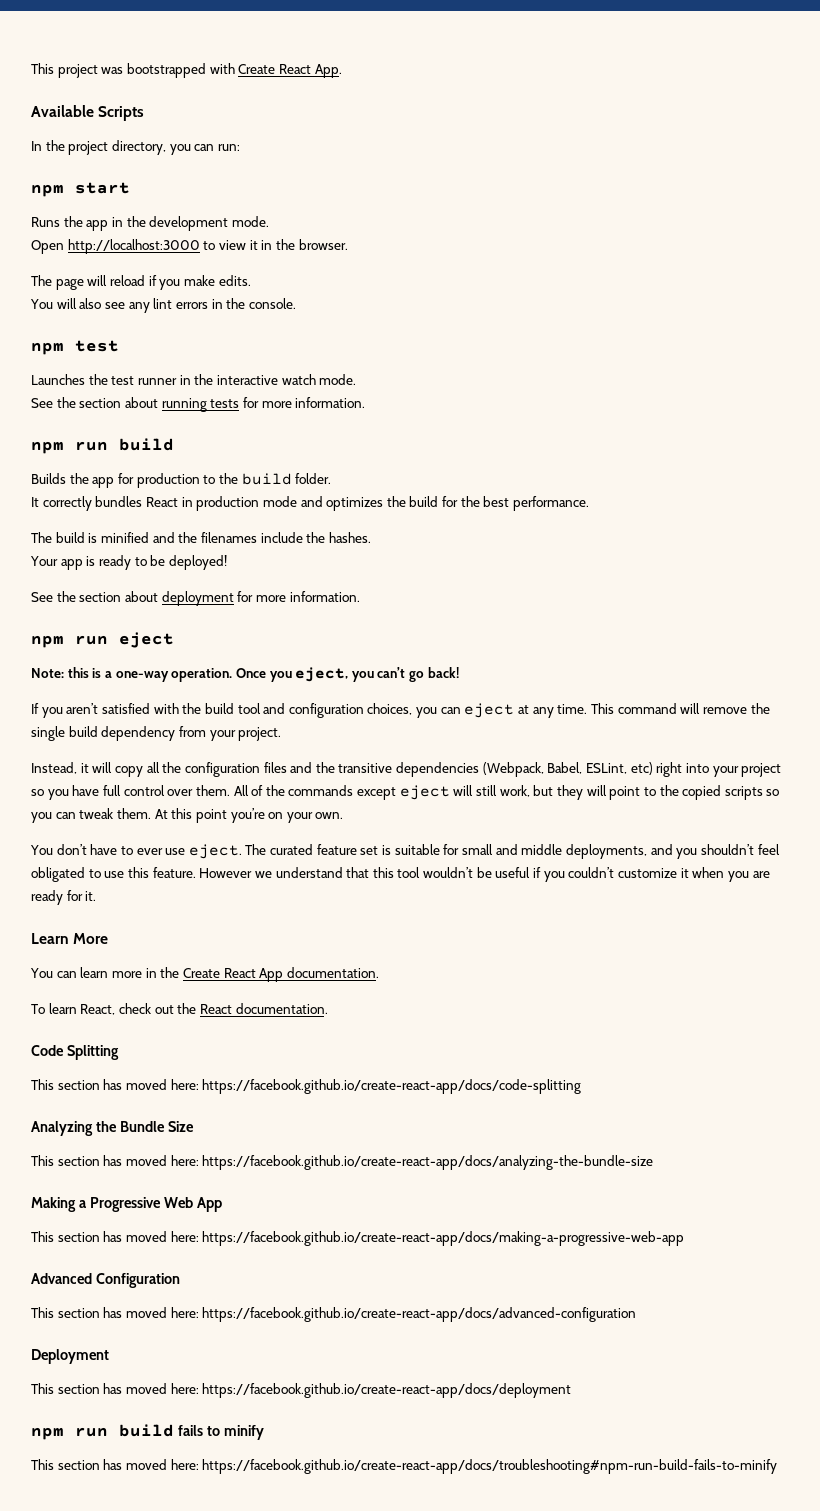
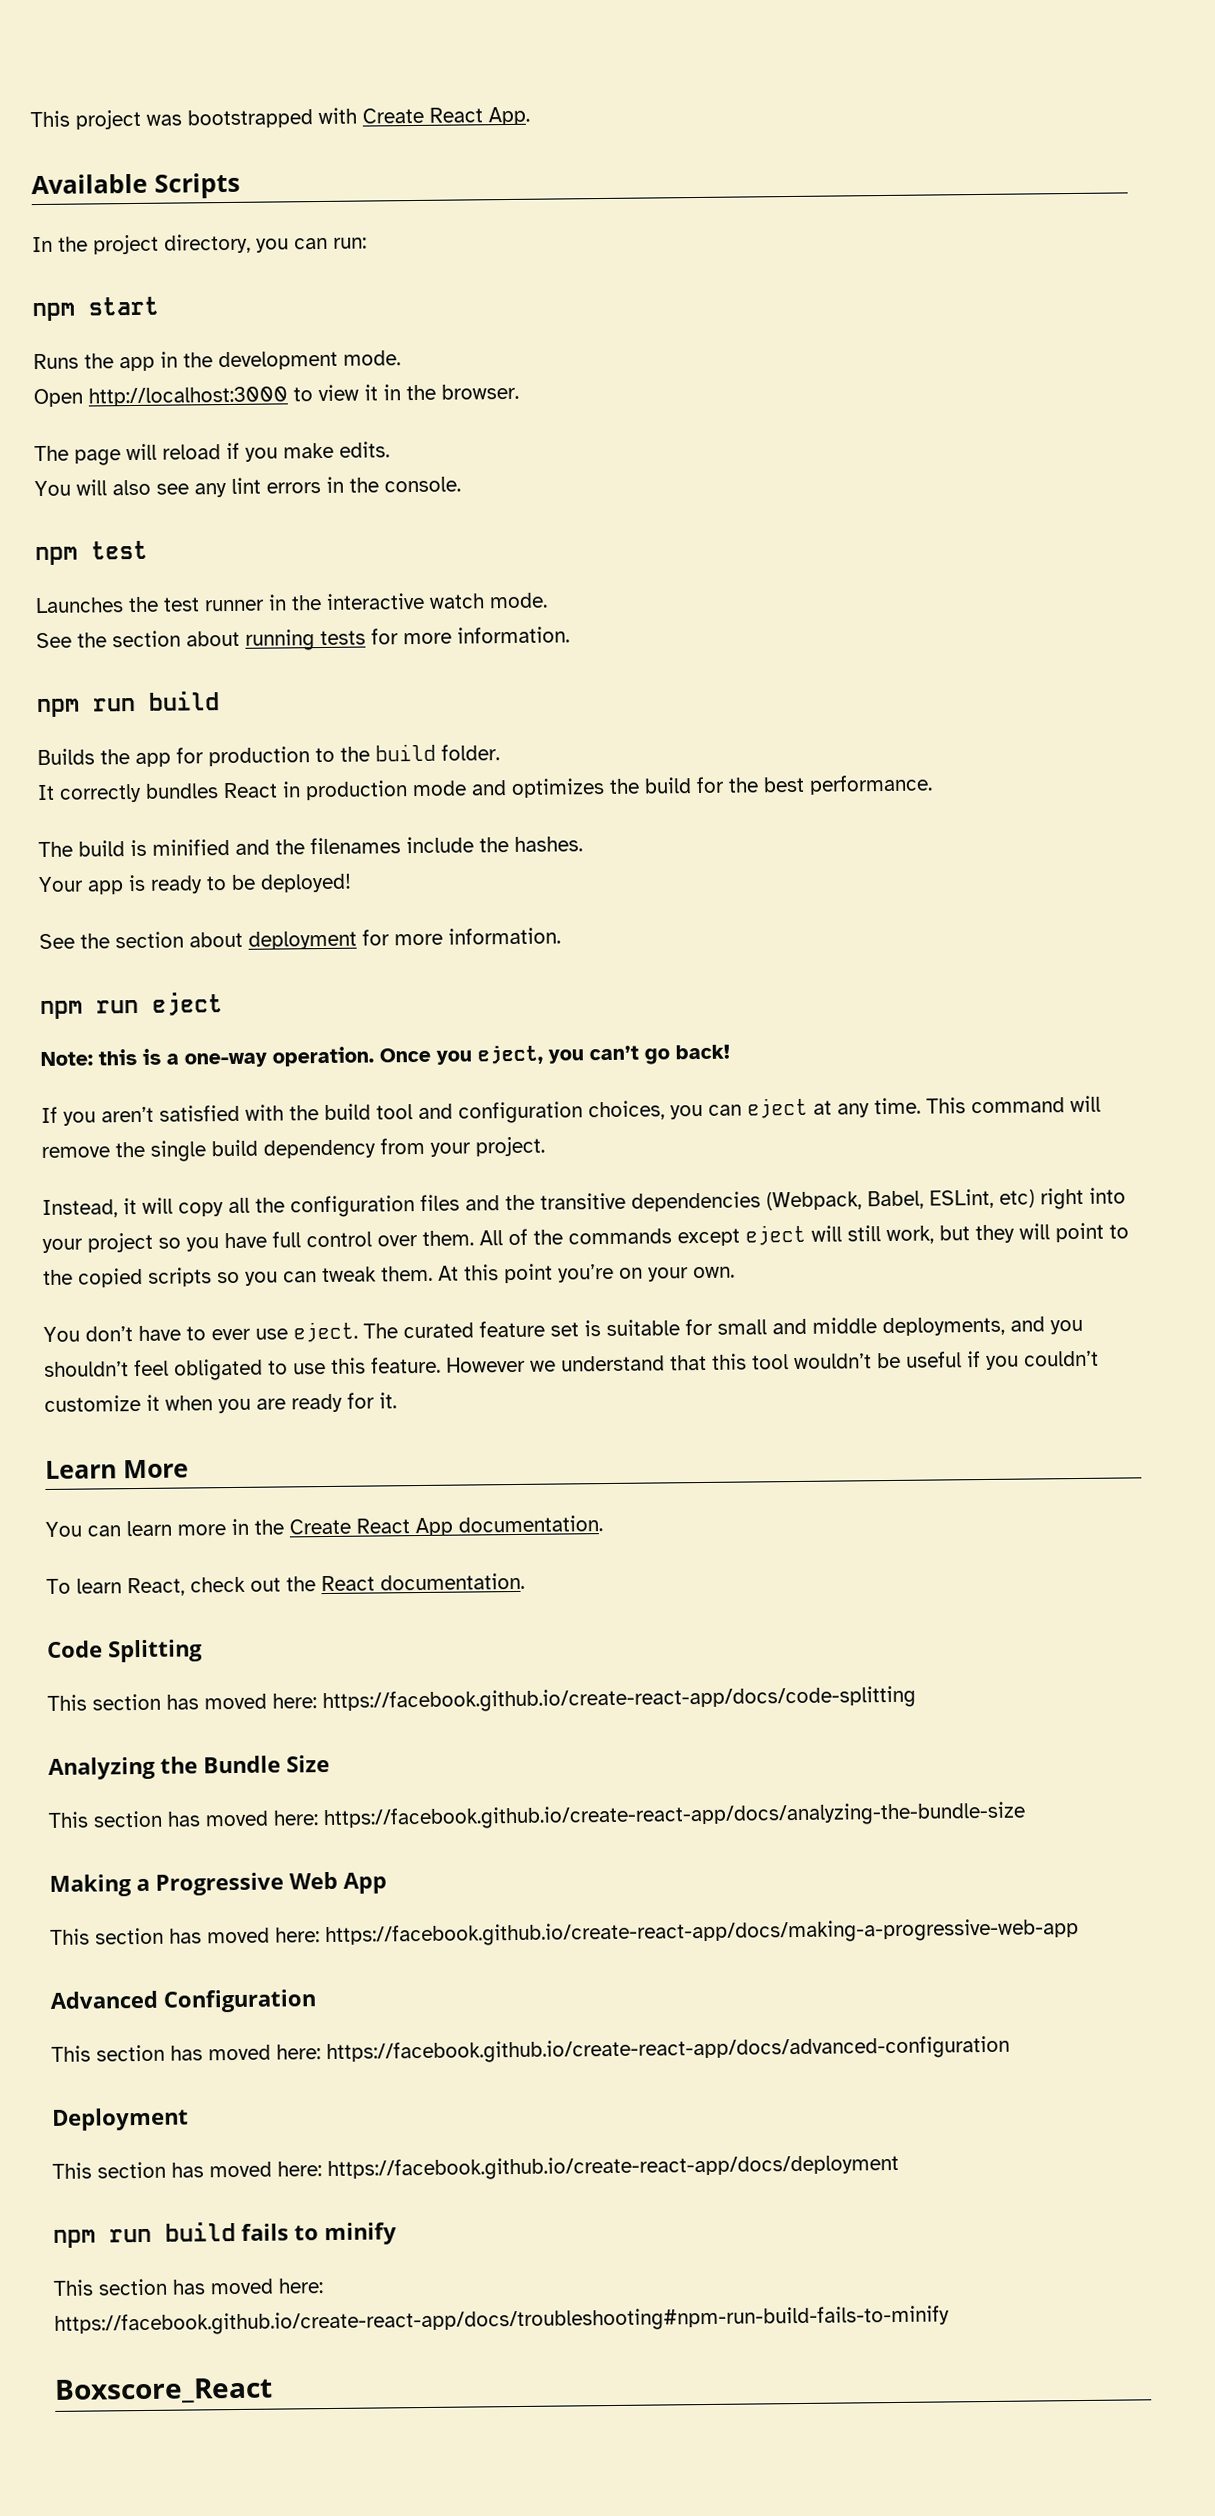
(778, 1466) none -> [54,2377,273,2404] // Boxscore_React

